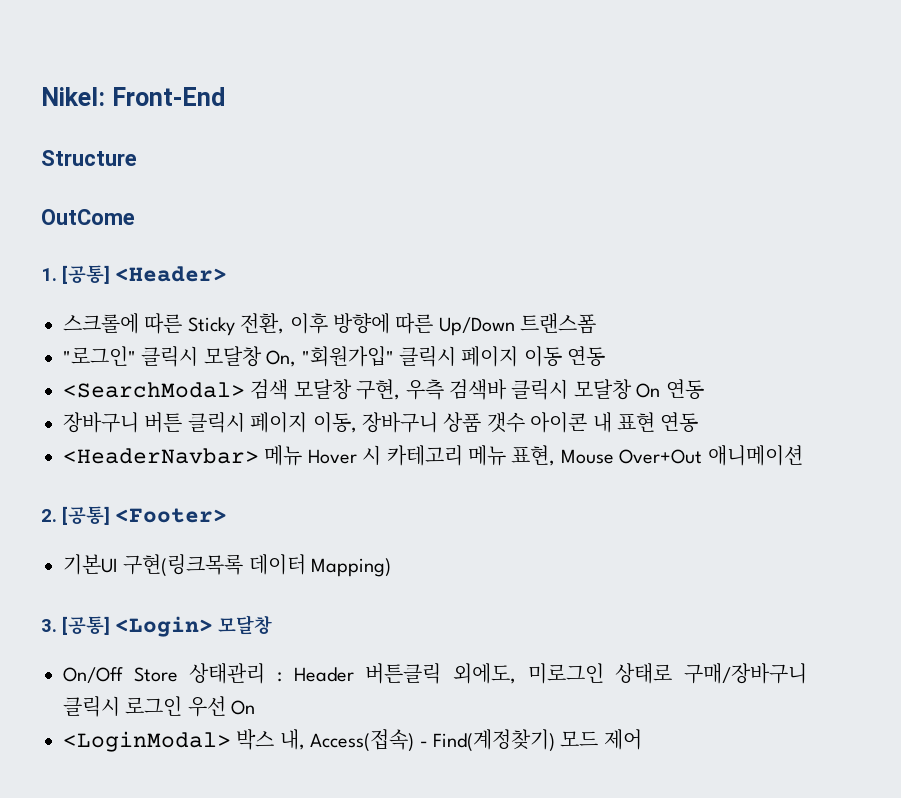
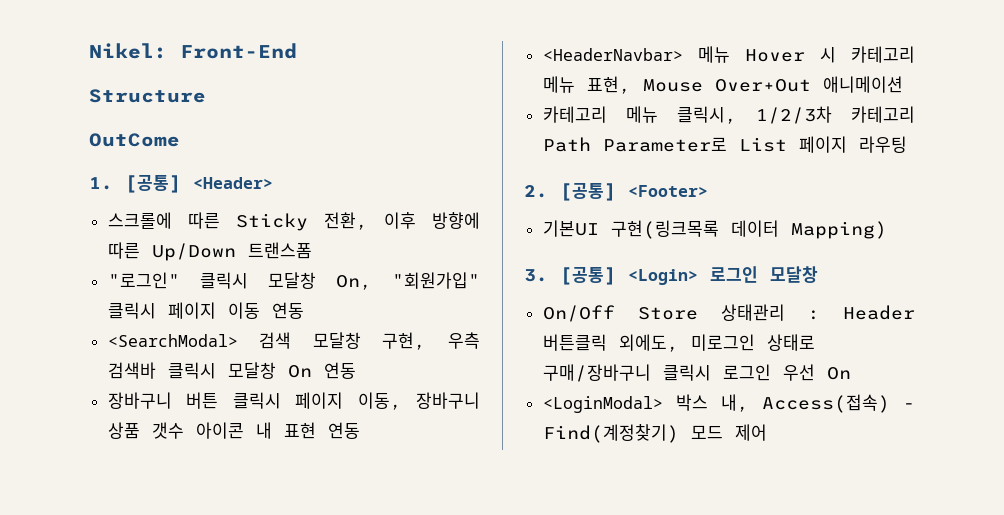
(803, 455) none -> [542,106,915,124] [542,136,907,153] // 카테고리 메뉴 클릭시, 1/2/3차 카테고리 Path Parameter로 List 페이지 라우팅
(213, 626) none -> [710,266,758,283] 로그인

